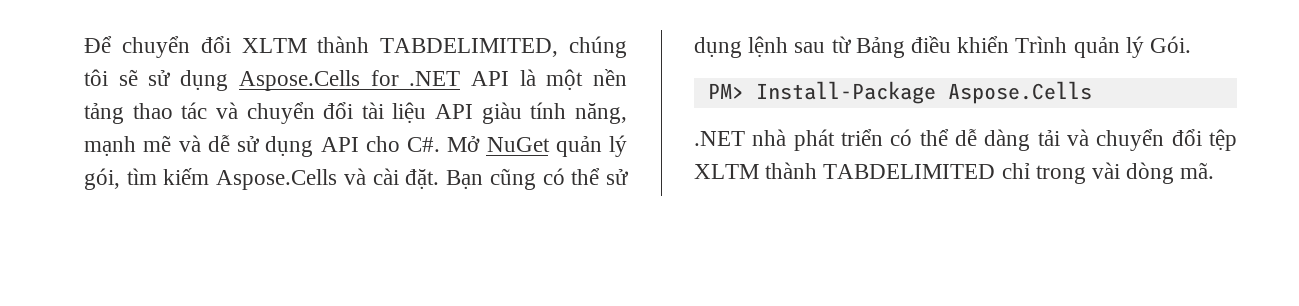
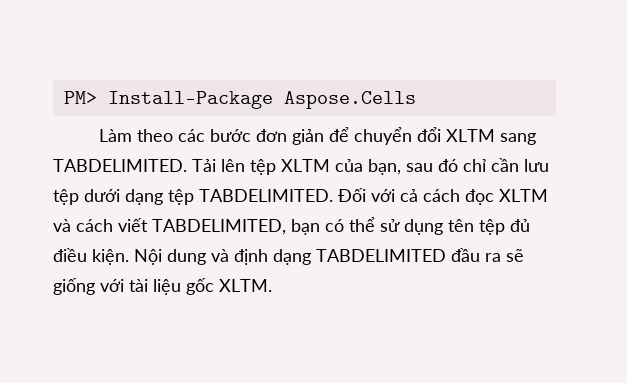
[84,36,627,58] [84,69,627,91] [84,102,627,124] [84,135,627,157] [84,168,630,190] [694,36,1192,58] [707,81,1092,104] [694,129,1237,151] [694,162,1215,184] Để chuyển đổi XLTM thành TABDELIMITED, chúng tôi sẽ sử dụng Aspose.Cells for .NET API là một nền tảng thao tác và chuyển đổi tài liệu API giàu tính năng, mạnh mẽ và dễ sử dụng API cho C#. Mở NuGet quản lý gói, tìm kiếm Aspose.Cells và cài đặt. Bạn cũng có thể sử dụng lệnh sau từ Bảng điều khiển Trình quản lý Gói. // PM> Install-Package Aspose.Cells // .NET nhà phát triển có thể dễ dàng tải và chuyển đổi tệp XLTM thành TABDELIMITED chỉ trong vài dòng mã. -> [63,91,416,109] [99,127,537,145] [53,158,549,175] [53,188,548,205] [53,217,530,235] [53,248,524,265] [53,278,272,295] PM> Install-Package Aspose.Cells // Làm theo các bước đơn giản để chuyển đổi XLTM sang TABDELIMITED. Tải lên tệp XLTM của bạn, sau đó chỉ cần lưu tệp dưới dạng tệp TABDELIMITED. Đối với cả cách đọc XLTM và cách viết TABDELIMITED, bạn có thể sử dụng tên tệp đủ điều kiện. Nội dung và định dạng TABDELIMITED đầu ra sẽ giống với tài liệu gốc XLTM.

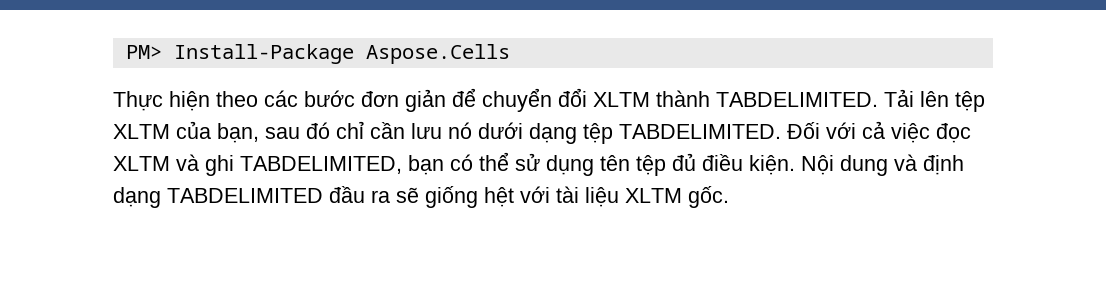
[99,129,133,142] Làm -> [113,91,210,111] Thực hiện
[500,133,537,145] sang -> [656,90,710,107] thành
[53,189,79,205] tệp -> [448,122,472,139] nó
[423,189,460,202] cách -> [891,123,930,143] việc
[76,218,148,232] cách viết -> [205,155,234,176] ghi
(95, 286) none -> [484,187,514,207] hệt
[186,278,272,295] gốc XLTM. -> [625,186,729,208] XLTM gốc.

